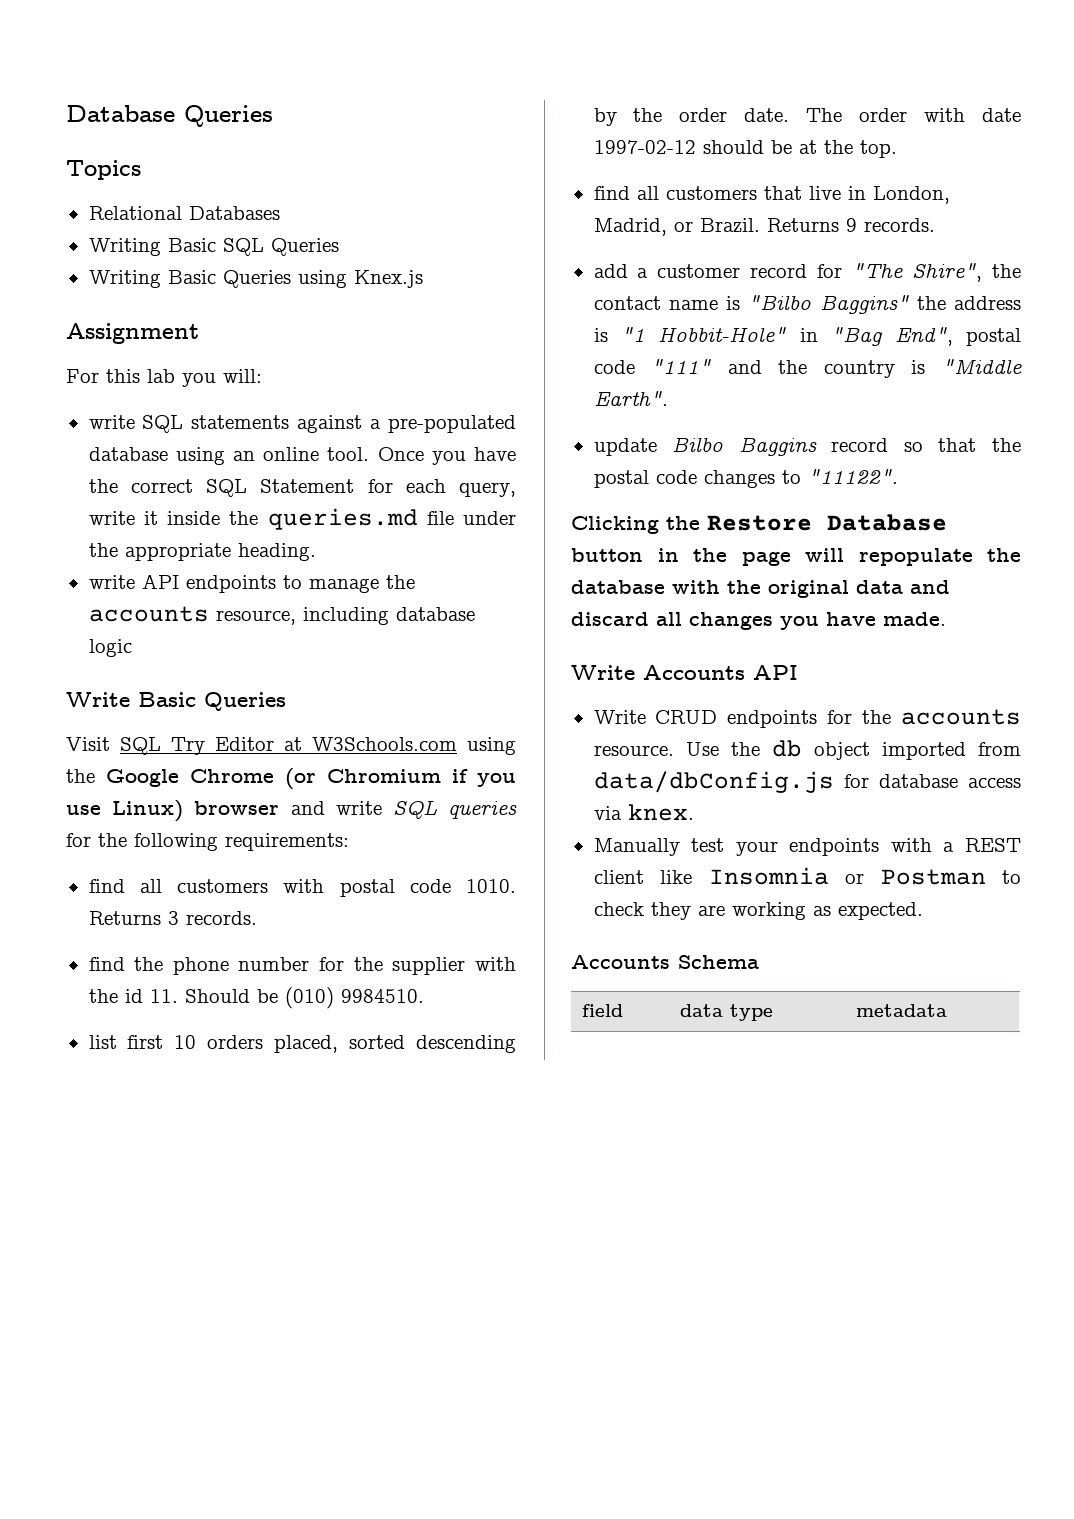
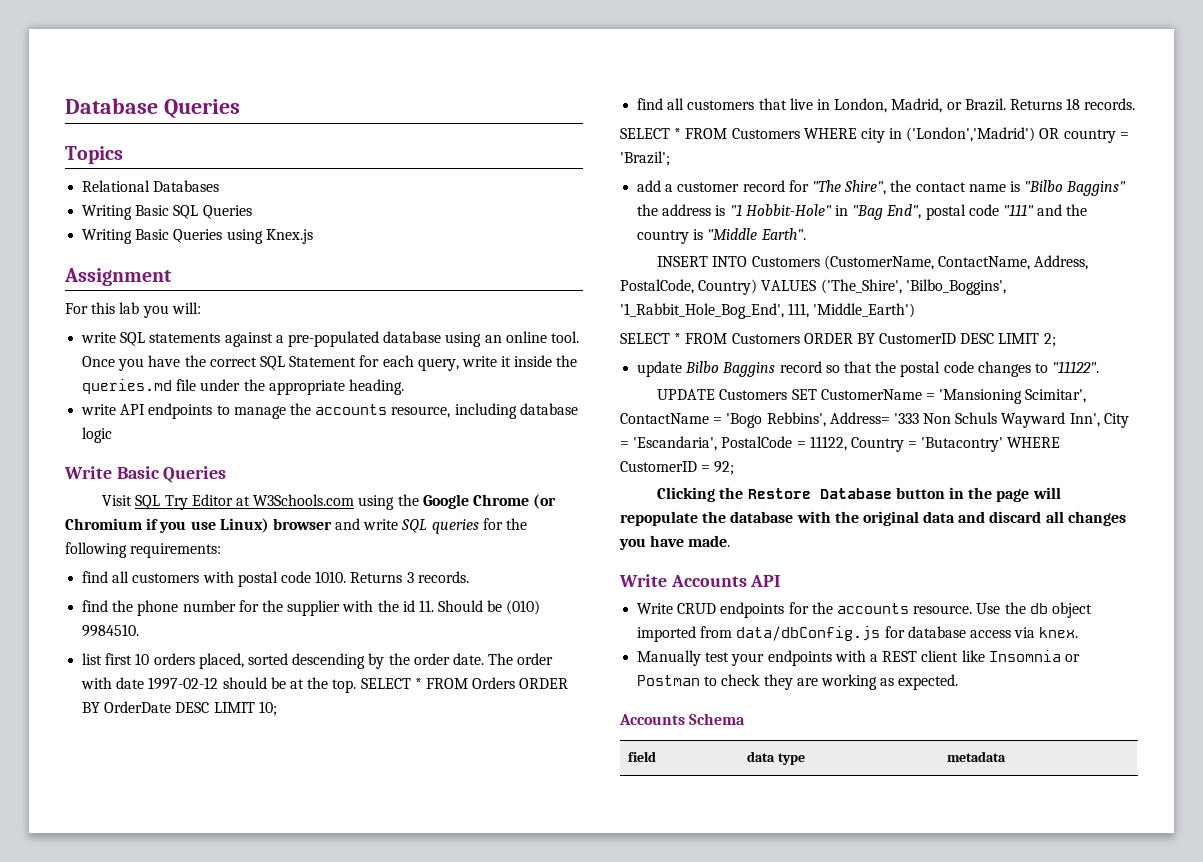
(897, 149) none -> [360,677,569,689] [82,701,277,716] SELECT * FROM Orders ORDER BY OrderDate DESC LIMIT 10;
[845,218,935,232] 9 records. -> [1066,98,1136,110] [620,127,1129,143] [620,151,670,166] 18 records. // SELECT * FROM Customers WHERE city in ('London','Madrid') OR country = 'Brazil';
(668, 398) none -> [657,255,1089,270] [620,279,1006,295] [620,303,916,319] [620,333,1056,347] // INSERT INTO Customers (CustomerName, ContactName, Address, PostalCode, Country) VALUES ('The_Shire', 'Bilbo_Boggins', '1_Rabbit_Hole_Bog_End', 111, 'Middle_Earth') // SELECT * FROM Customers ORDER BY CustomerID DESC LIMIT 2;
(898, 476) none -> [657,389,1087,404] [620,412,1129,428] [620,436,1061,452] [620,461,735,475] // UPDATE Customers SET CustomerName = 'Mansioning Scimitar', ContactName = 'Bogo Rebbins', Address= '333 Non Schuls Wayward Inn', City = 'Escandaria', PostalCode = 11122, Country = 'Butacontry' WHERE CustomerID = 92;

